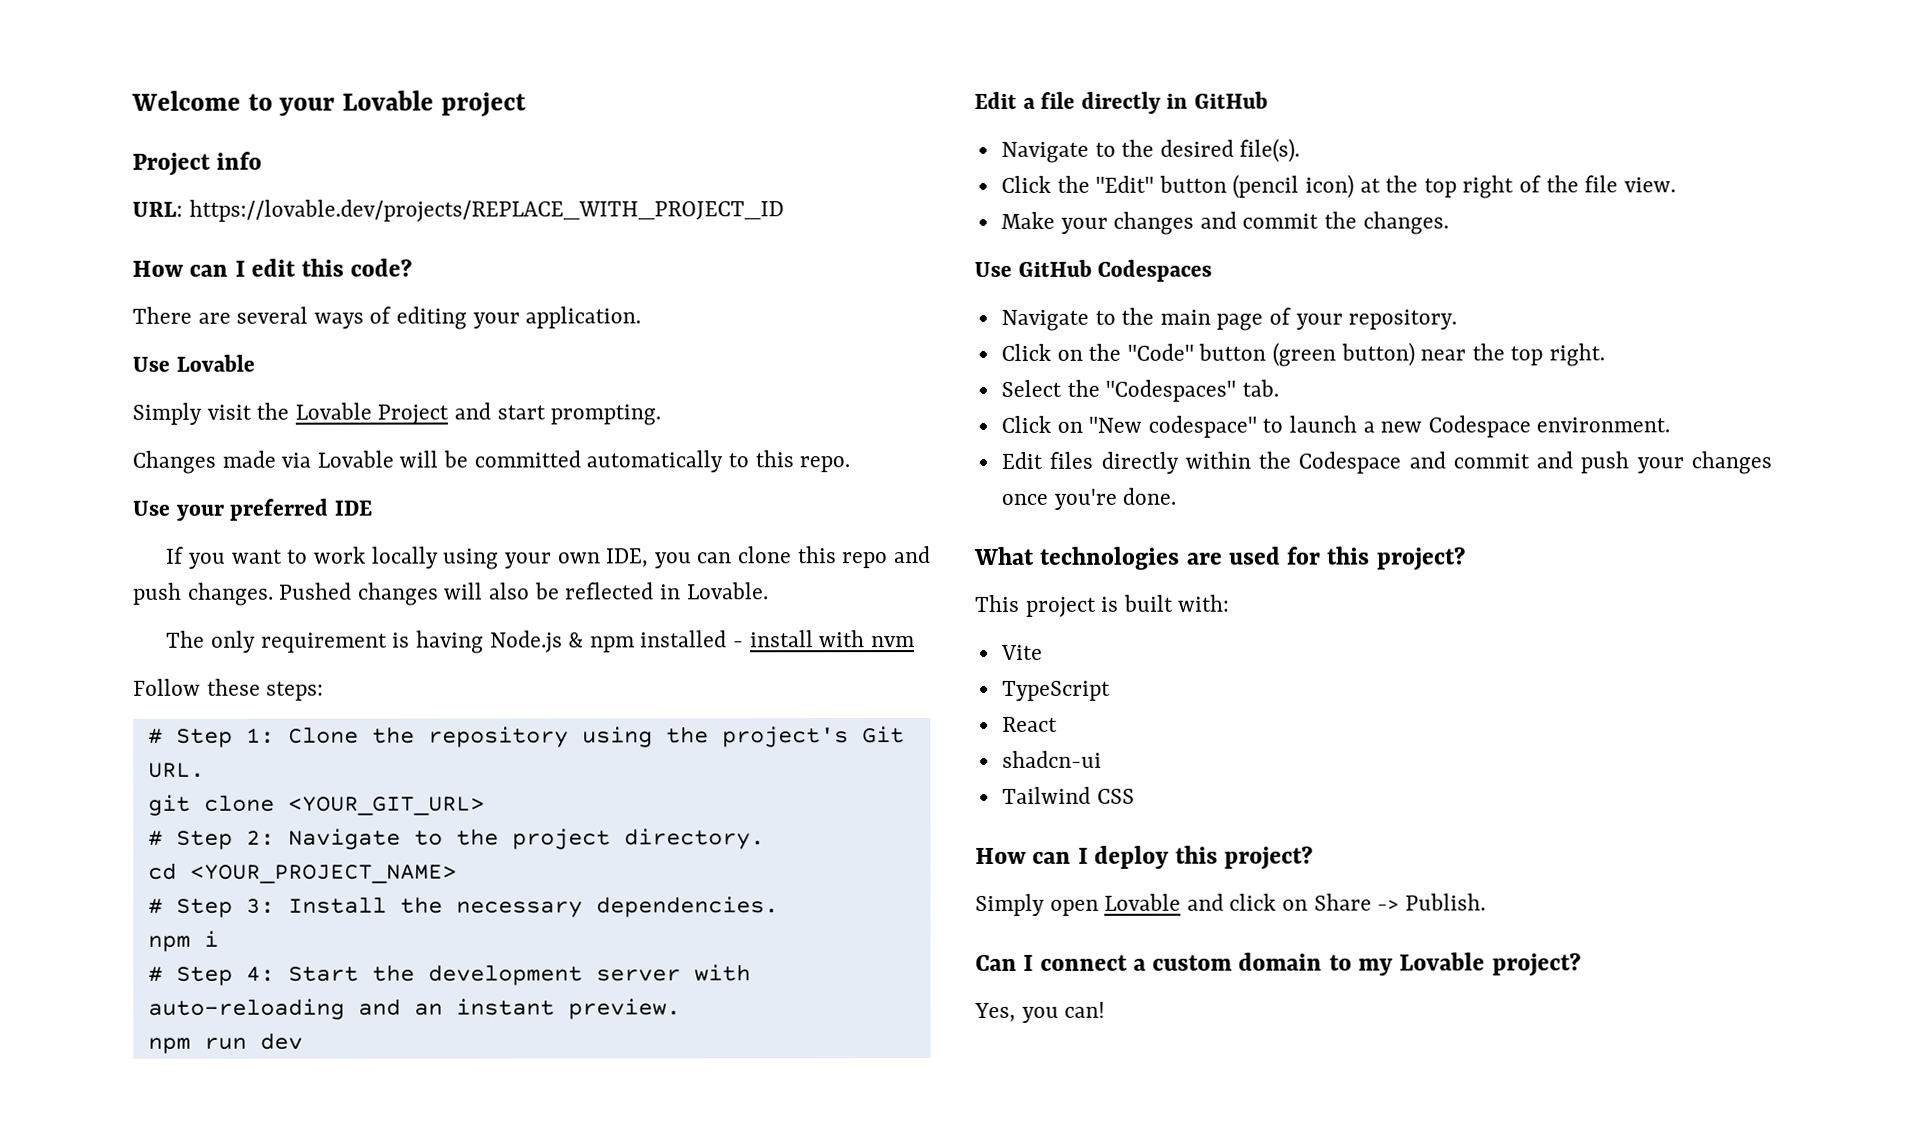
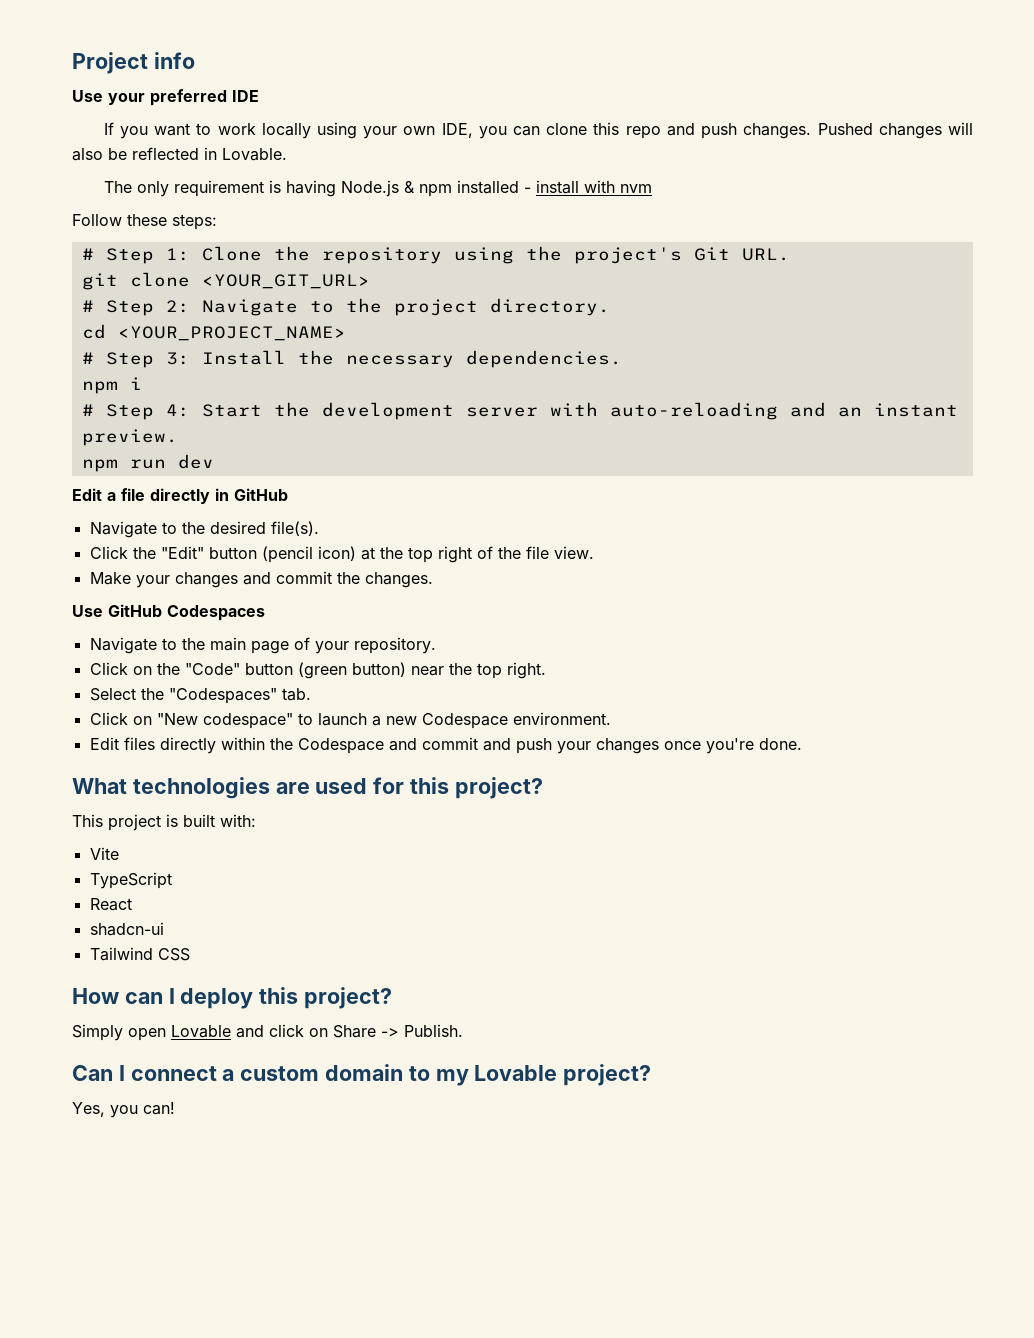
[131,90,526,117] [132,151,263,176] [132,199,784,222] [132,258,413,277] [132,306,642,330] [132,354,255,372] [132,402,662,426] [132,450,851,474] Welcome to your Lovable project // Project info // URL: https://lovable.dev/projects/REPLACE_WITH_PROJECT_ID // How can I edit this code? // There are several ways of editing your application. // Use Lovable // Simply visit the Lovable Project and start prompting. // Changes made via Lovable will be committed automatically to this repo. -> [72,52,195,74] Project info

